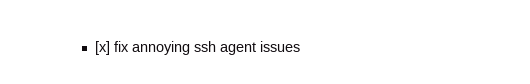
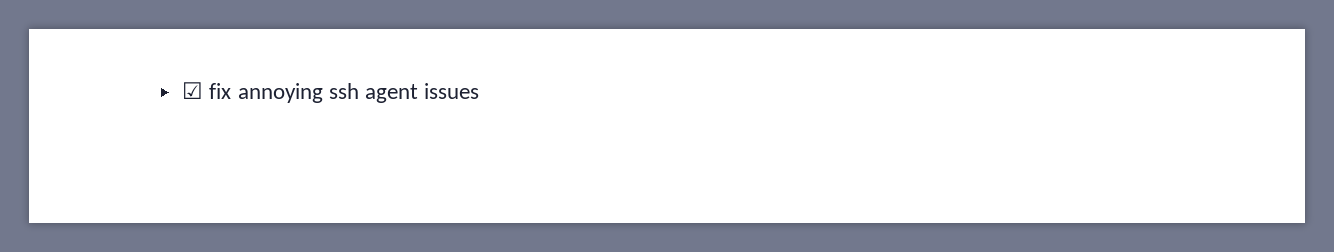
[95,41,111,55] [x] -> [182,82,204,99] ☑

